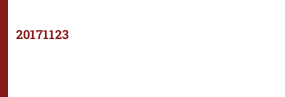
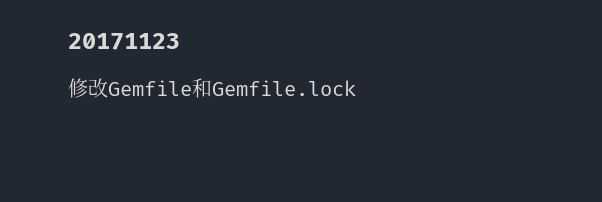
(69, 35) none -> [68,78,356,98] // 修改Gemfile和Gemfile.lock

